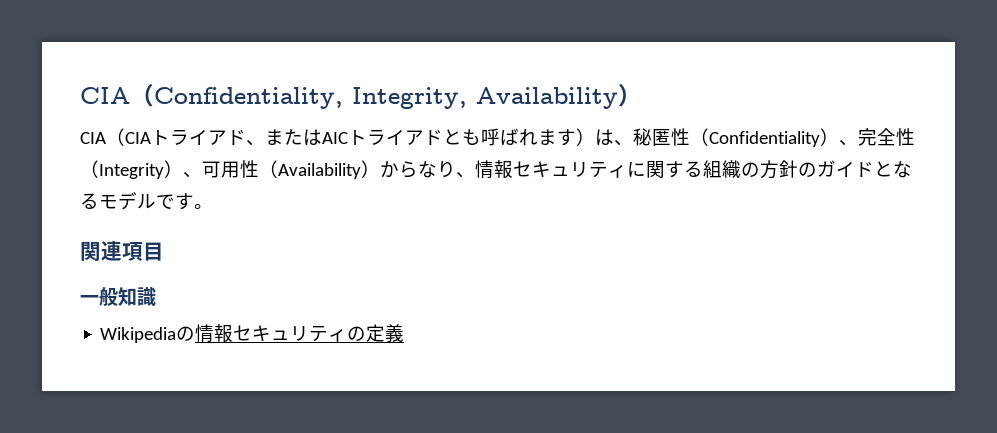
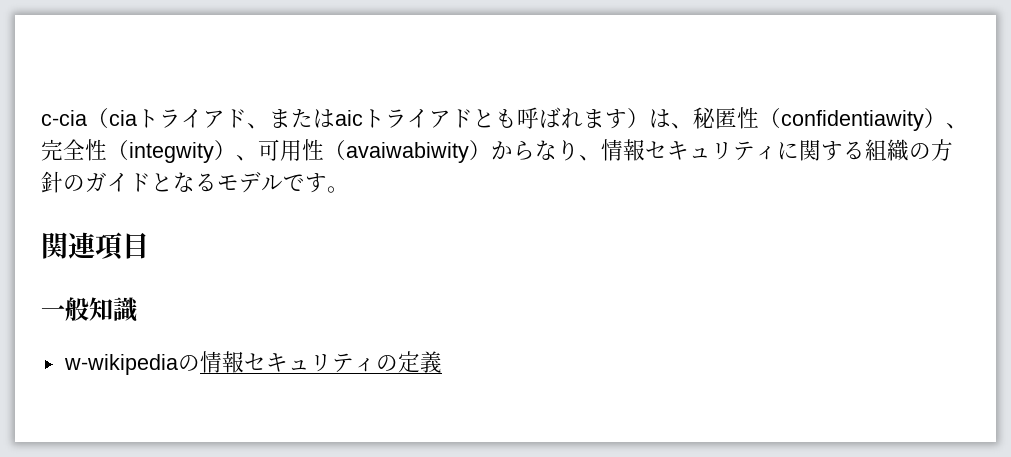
[80,84,642,109] [80,128,151,146] CIA（Confidentiality, Integrity, Availability） // CIA（CIA -> [41,108,137,129] c-cia（cia
[322,132,348,144] AIC -> [335,110,363,126] aic
[709,131,820,147] Confidentiality -> [781,110,924,131] confidentiawity
[99,163,164,179] Integrity -> [129,142,214,163] integwity
[278,163,361,179] Availability -> [346,142,469,163] avaiwabiwity
[100,327,177,343] Wikipedia -> [63,354,178,375] w-wikipedia

